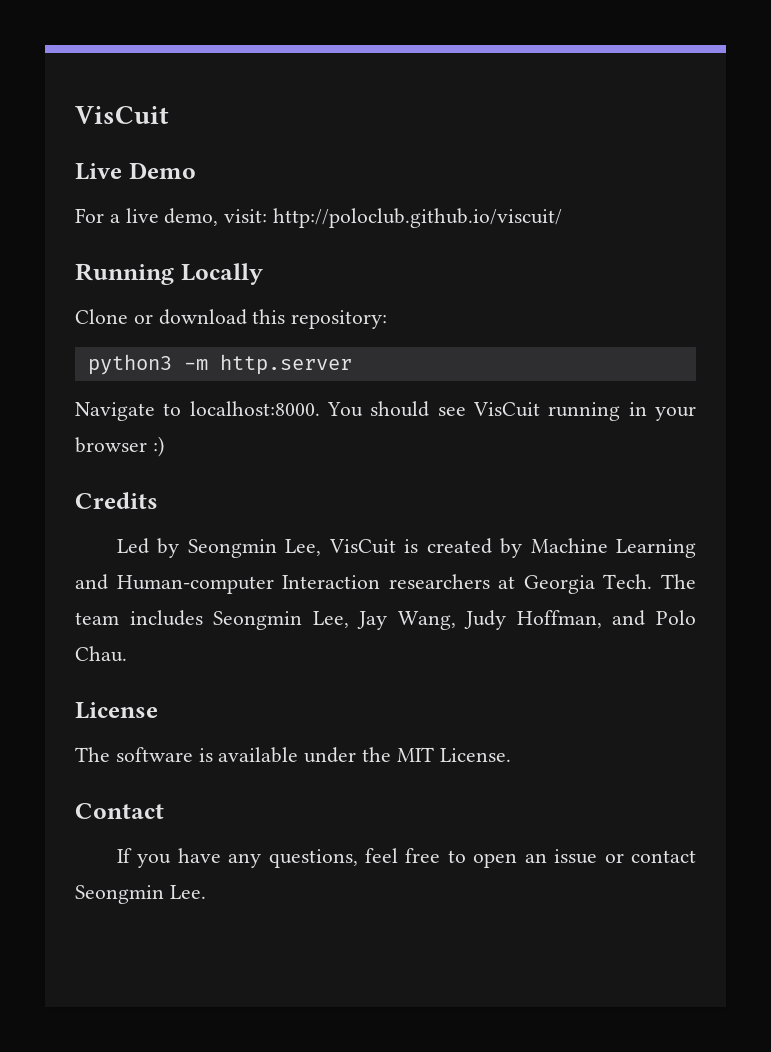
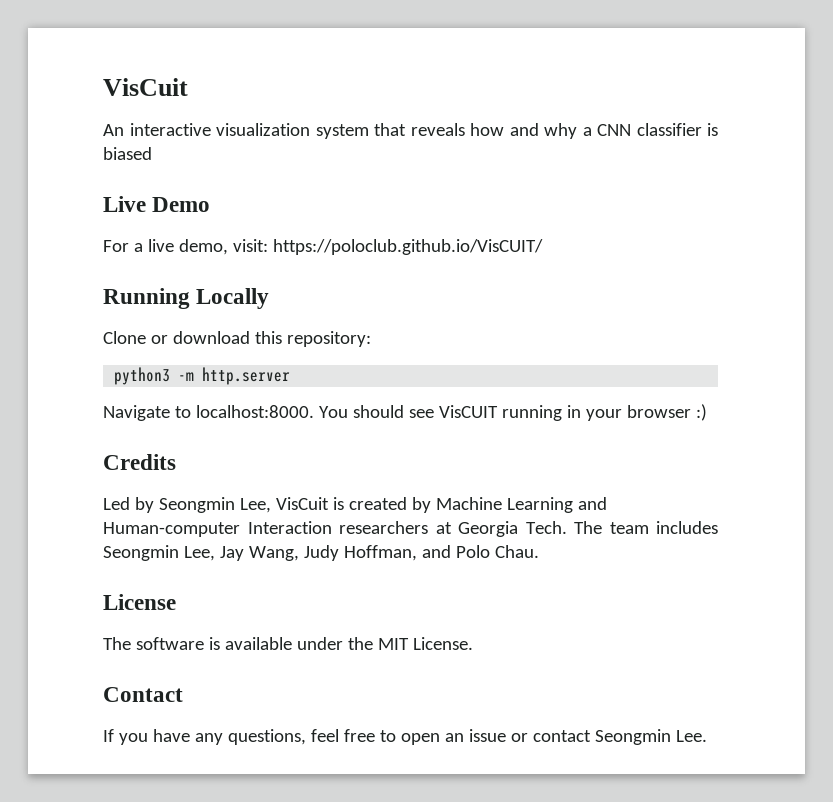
[75,106,169,124] VisCuit -> [103,78,188,96] [103,123,718,139] [103,147,152,160] VisCuit // An interactive visualization system that reveals how and why a CNN classifier is biased
[273,208,563,228] http://poloclub.github.io/viscuit/ -> [272,239,543,255] https://poloclub.github.io/VisCUIT/
[472,402,540,417] VisCuit -> [438,405,498,418] VisCUIT

